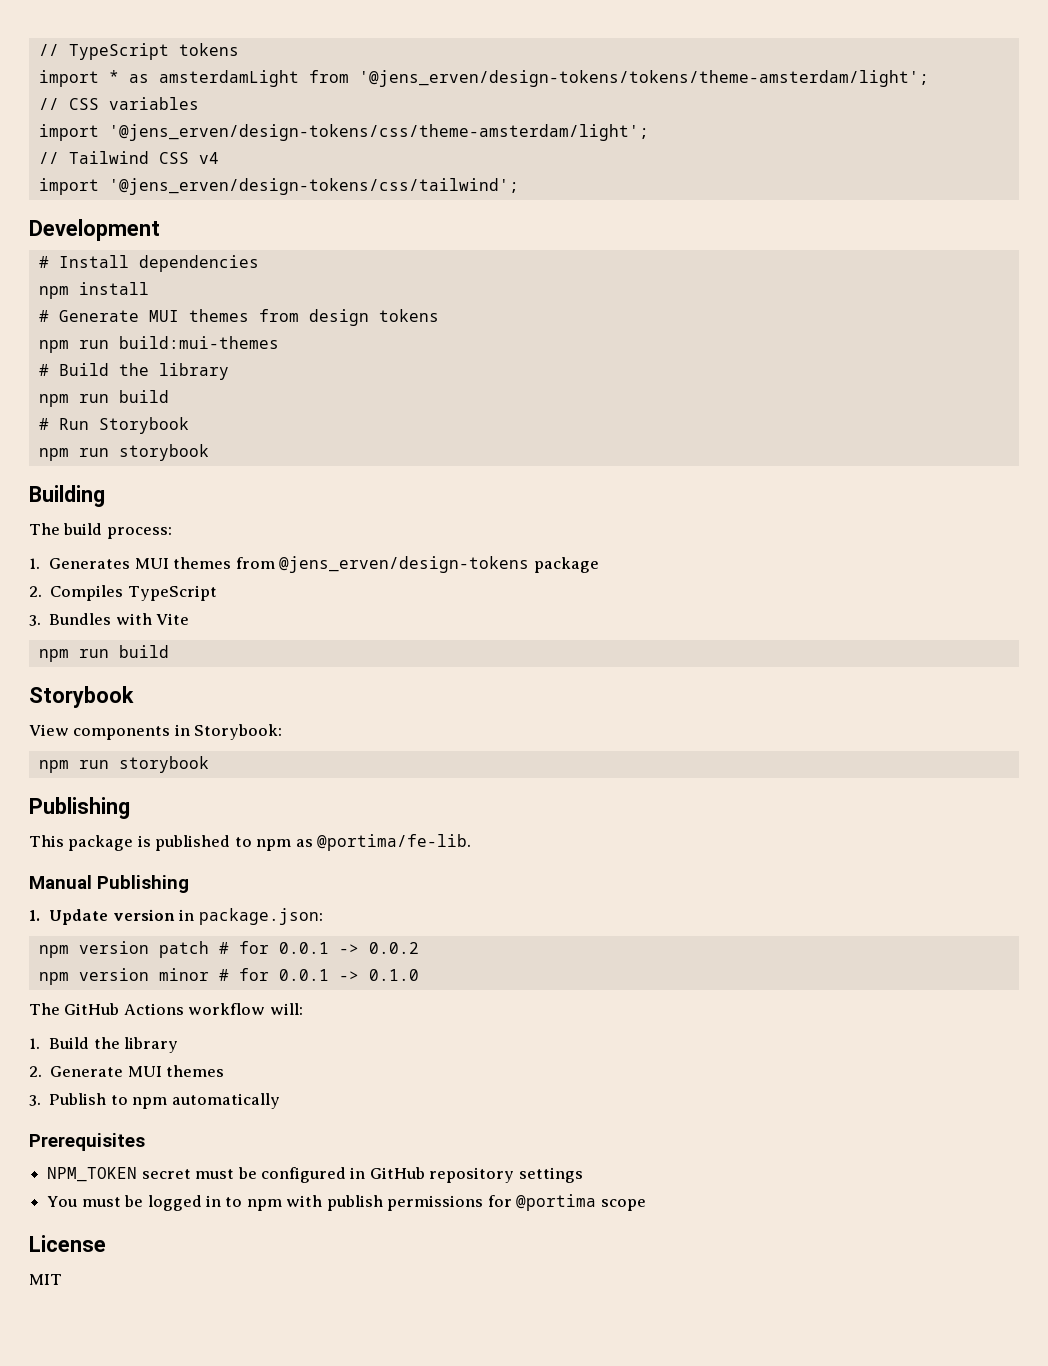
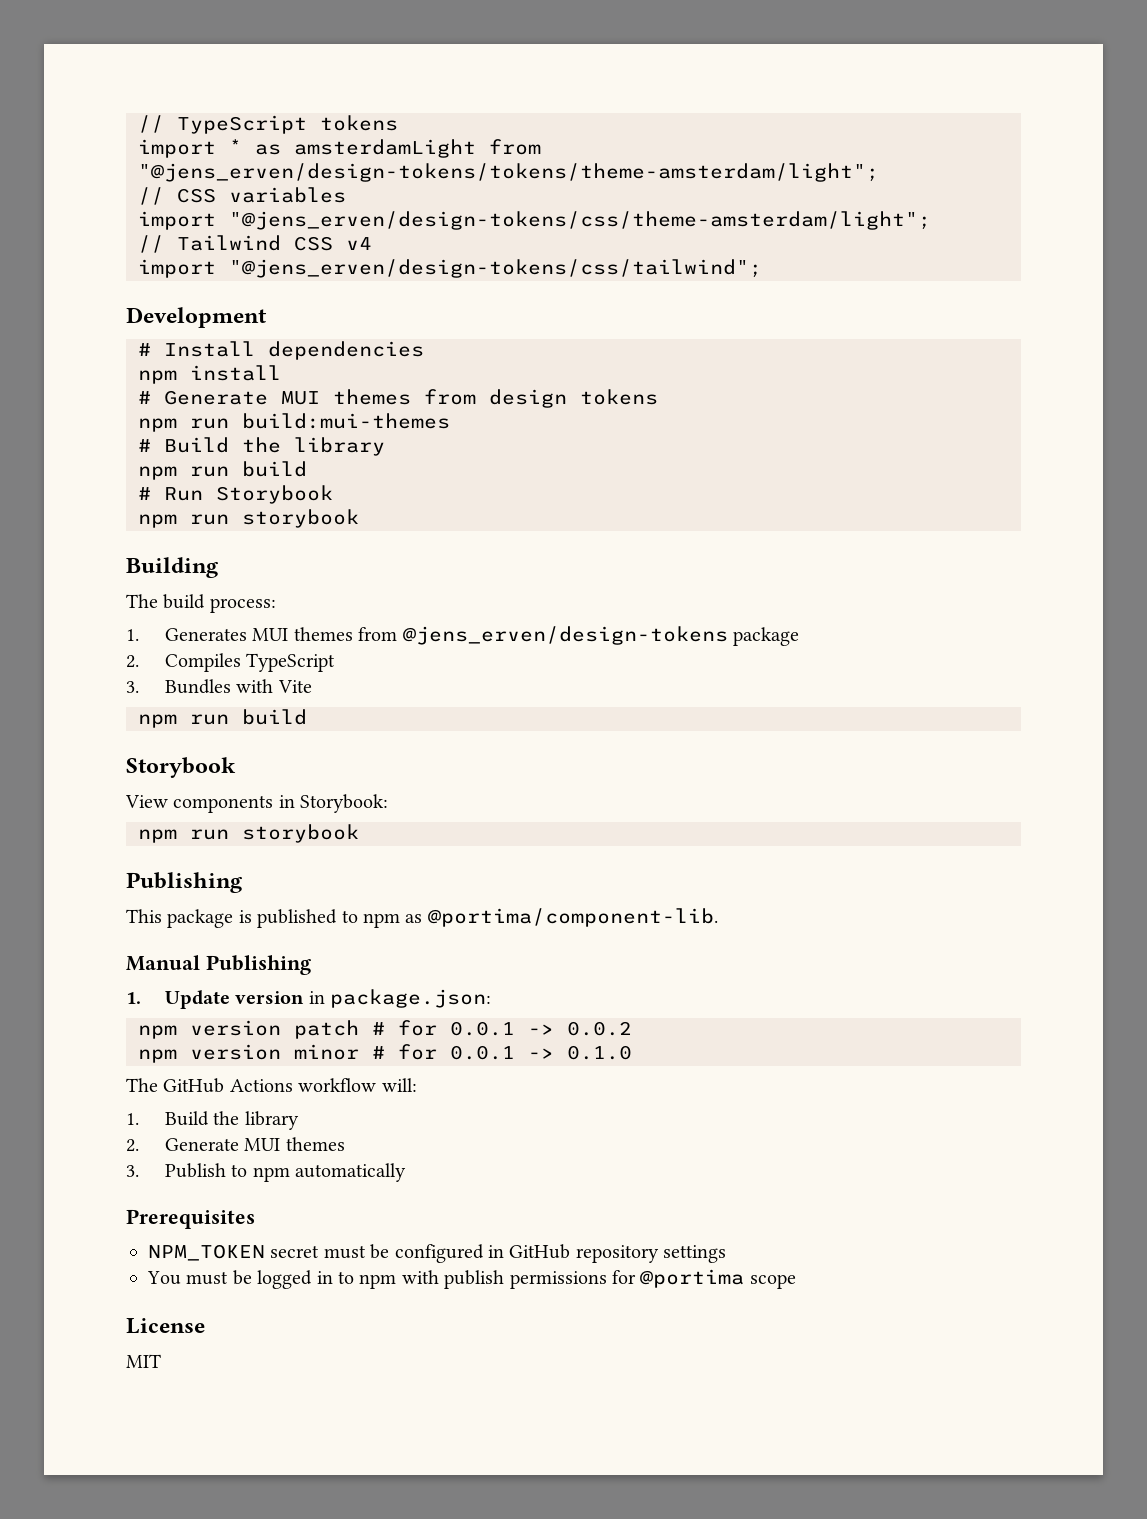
[358,70,929,87] '@jens_erven/design-tokens/tokens/theme-amsterdam/light'; -> [138,163,879,182] "@jens_erven/design-tokens/tokens/theme-amsterdam/light";
[108,124,649,141] '@jens_erven/design-tokens/css/theme-amsterdam/light'; -> [229,211,931,230] "@jens_erven/design-tokens/css/theme-amsterdam/light";
[108,178,519,195] '@jens_erven/design-tokens/css/tailwind'; -> [229,259,762,278] "@jens_erven/design-tokens/css/tailwind";
[317,834,472,851] @portima/fe-lib. -> [427,908,718,927] @portima/component-lib.

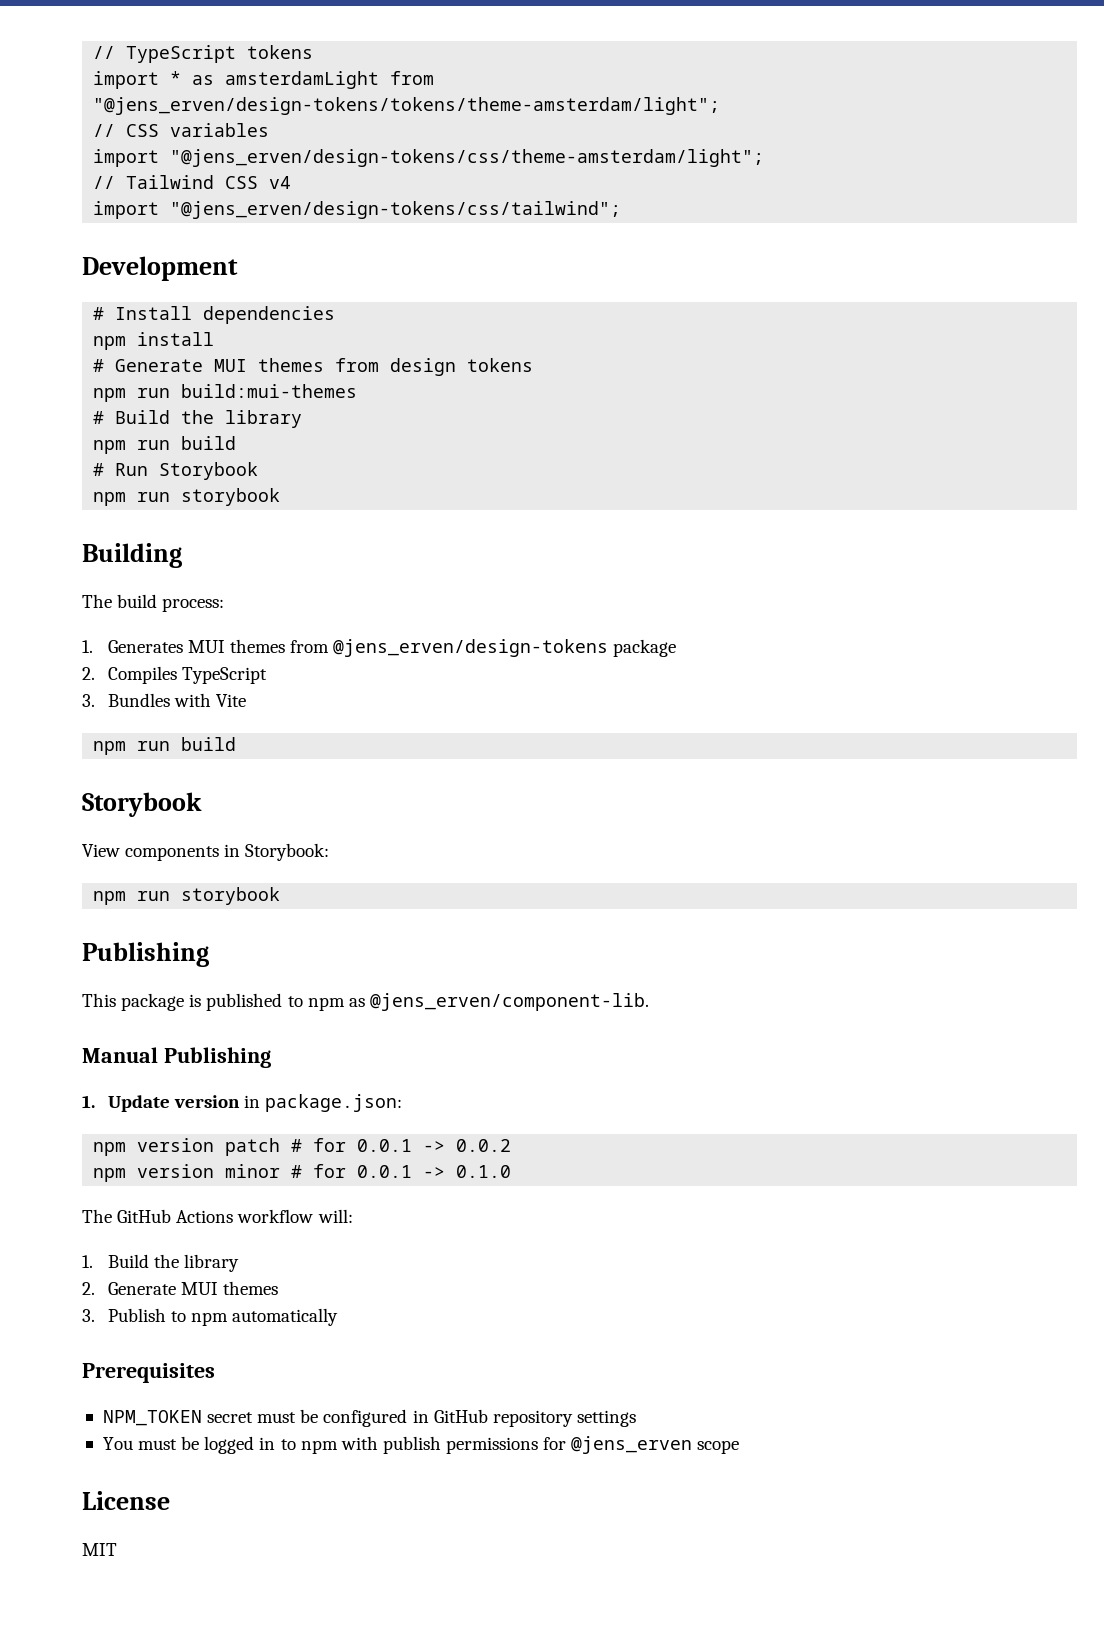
[427,908,718,927] @portima/component-lib. -> [369,993,649,1011] @jens_erven/component-lib.
[640,1269,745,1288] @portima -> [571,1436,693,1454] @jens_erven

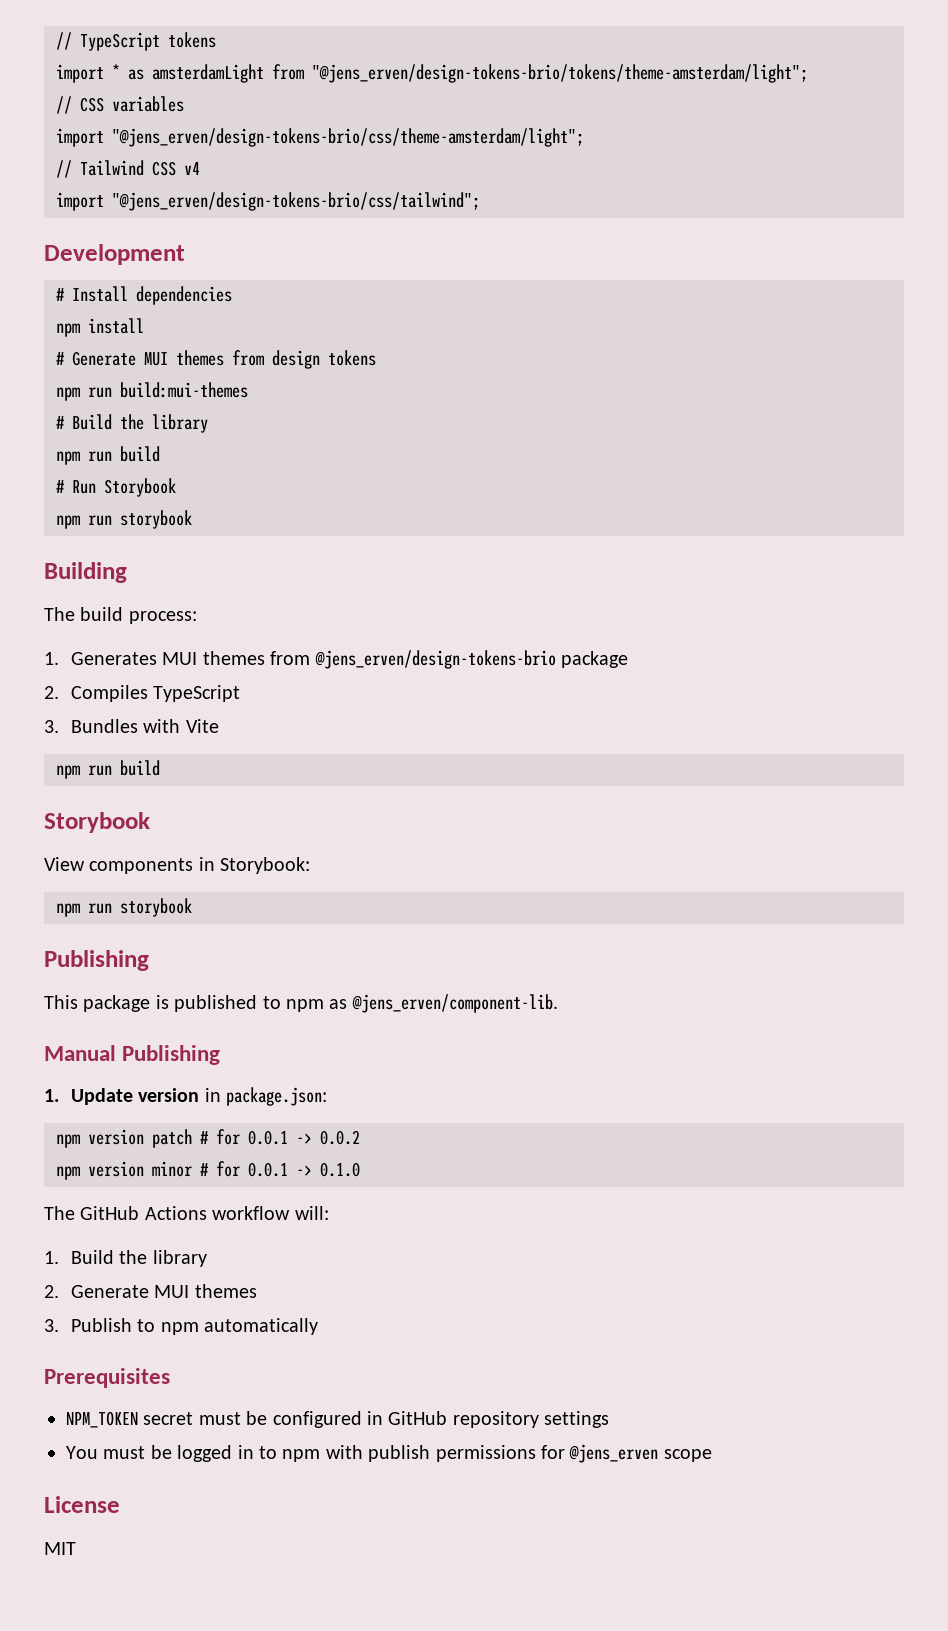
[93,97,721,115] "@jens_erven/design-tokens/tokens/theme-amsterdam/light"; -> [312,64,808,83] "@jens_erven/design-tokens-brio/tokens/theme-amsterdam/light";
[170,149,765,167] "@jens_erven/design-tokens/css/theme-amsterdam/light"; -> [112,128,584,147] "@jens_erven/design-tokens-brio/css/theme-amsterdam/light";
[170,201,622,219] "@jens_erven/design-tokens/css/tailwind"; -> [112,192,480,211] "@jens_erven/design-tokens-brio/css/tailwind";
[333,639,609,657] @jens_erven/design-tokens -> [314,650,556,669] @jens_erven/design-tokens-brio

